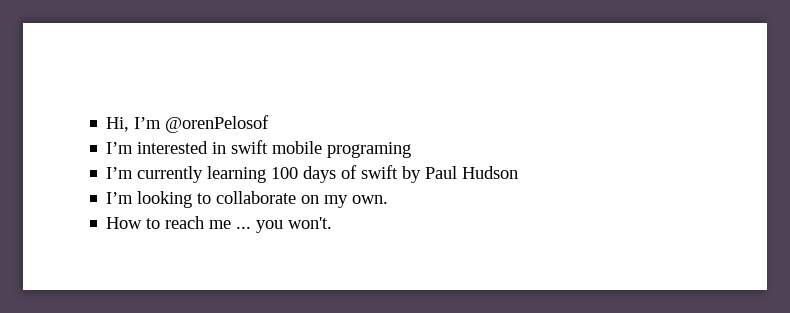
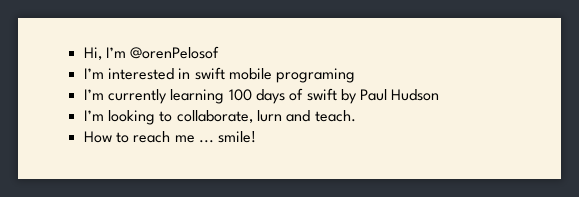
[216,191,389,208] collaborate on my own. -> [176,110,356,123] collaborate, lurn and teach.
[256,217,333,233] you won't. -> [218,131,257,143] smile!

